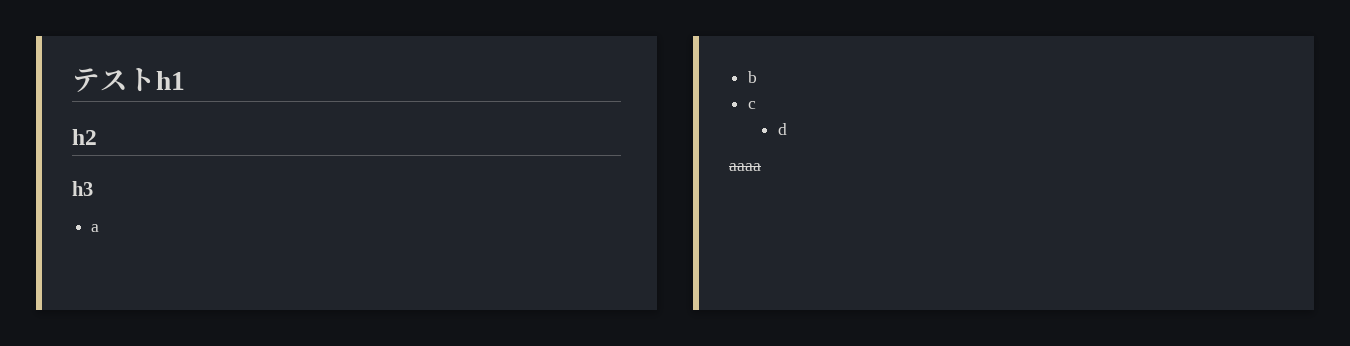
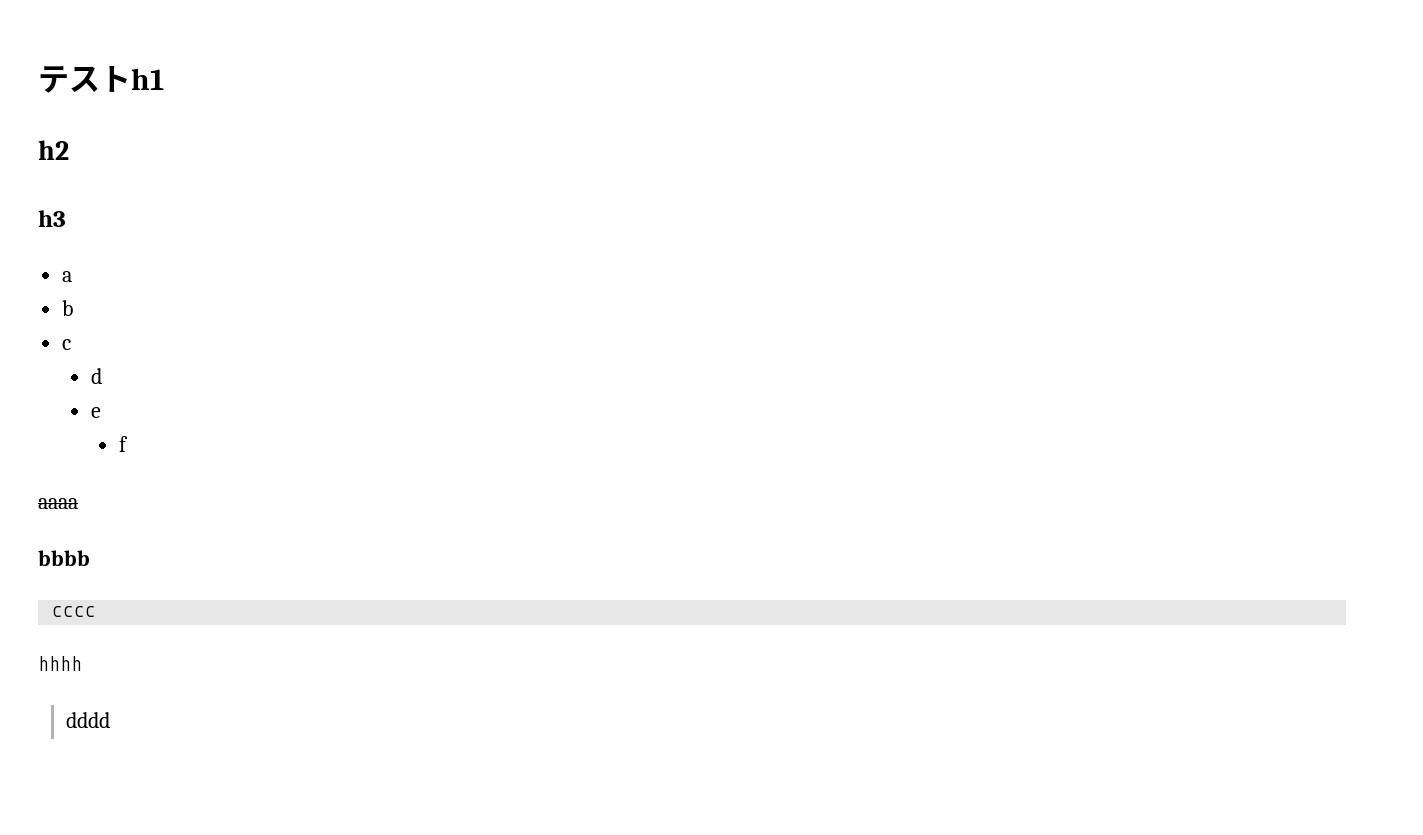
(787, 129) none -> [90,407,101,418] [119,436,129,452] // e // f
(761, 167) none -> [38,550,90,566] [51,606,96,617] [38,656,82,671] [66,712,111,728] // bbbb // cccc // hhhh // dddd

